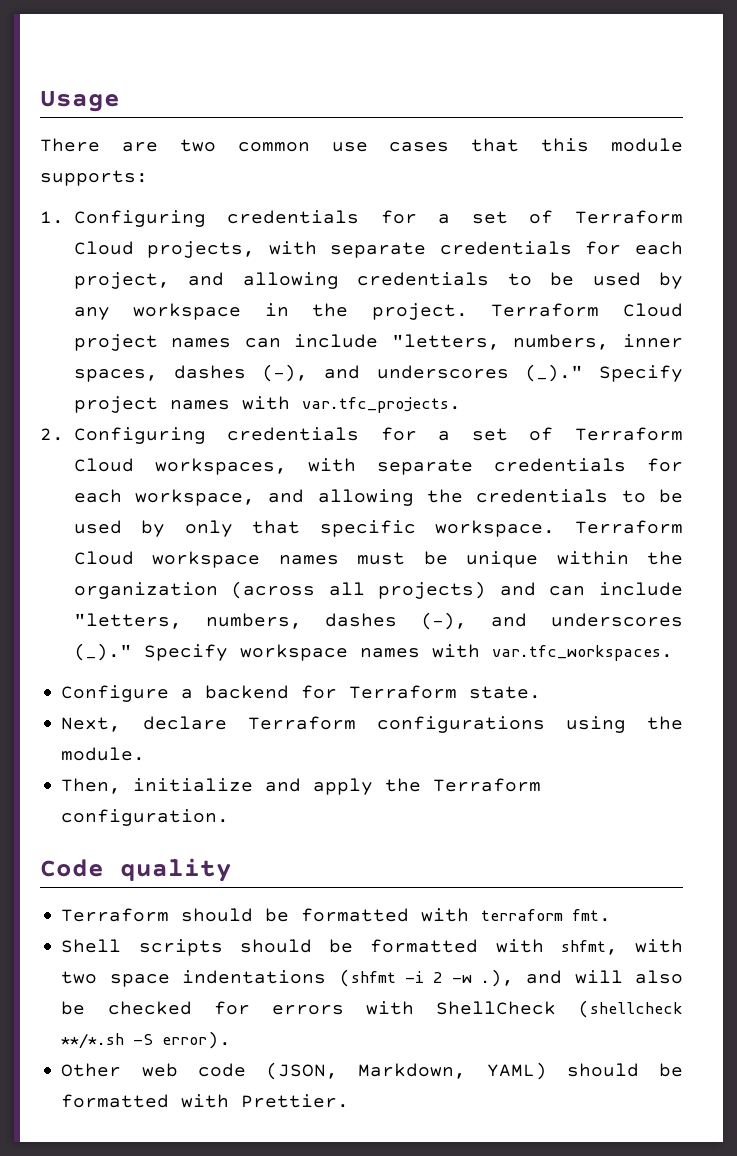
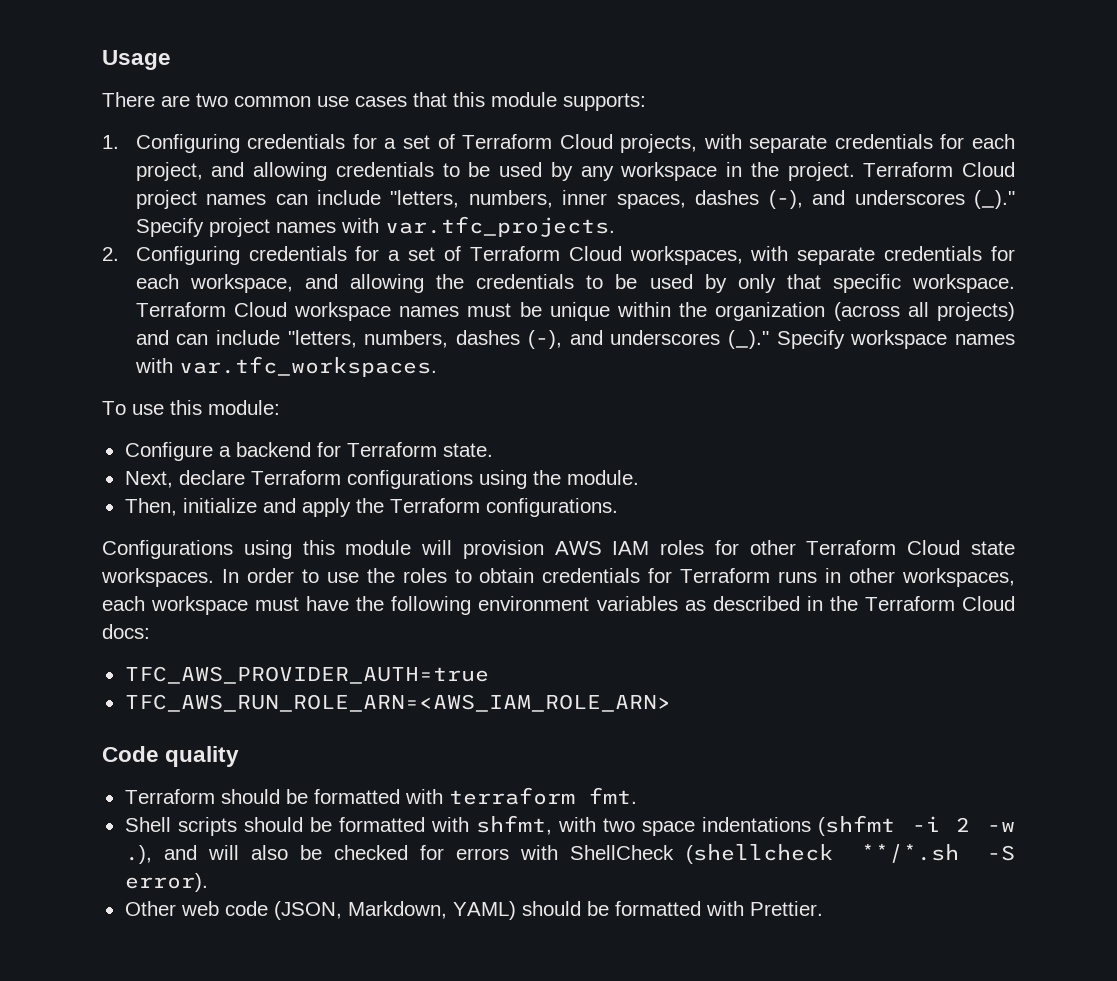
(673, 653) none -> [102,400,280,415] // To use this module:
[61,809,230,826] configuration. -> [485,498,618,517] [102,540,1015,559] [101,568,1015,587] [102,596,1016,615] [102,624,150,639] [124,666,489,684] [124,694,671,712] configurations. // Configurations using this module will provision AWS IAM roles for other Terraform Cloud state workspaces. In order to use the roles to obtain credentials for Terraform runs in other workspaces, each workspace must have the following environment variables as described in the Terraform Cloud docs: // TFC_AWS_PROVIDER_AUTH=true // TFC_AWS_RUN_ROLE_ARN=<AWS_IAM_ROLE_ARN>

